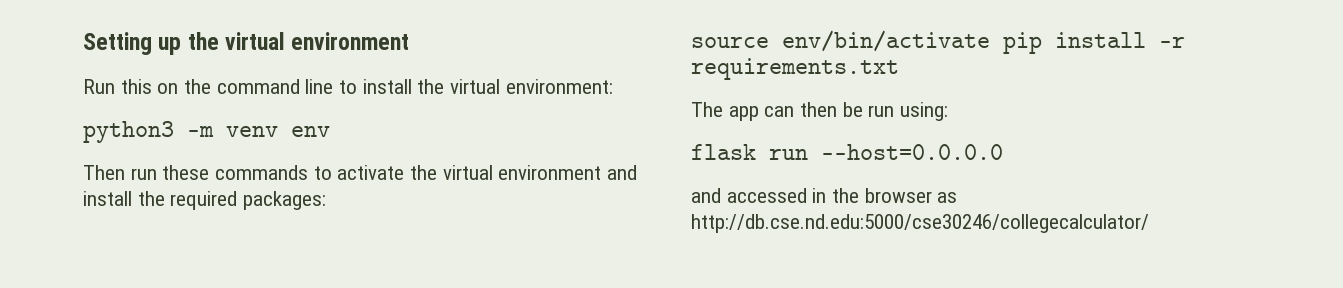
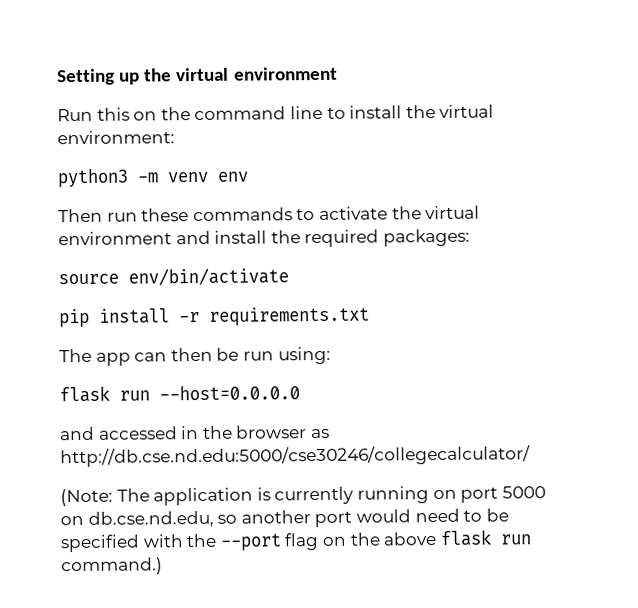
(990, 41) none -> (289, 276) //
(1149, 223) none -> [60,486,546,507] [60,508,509,528] [60,529,532,553] [61,557,163,576] // (Note: The application is currently running on port 5000 on db.cse.nd.edu, so another port would need to be specified with the --port flag on the above flask run command.)

